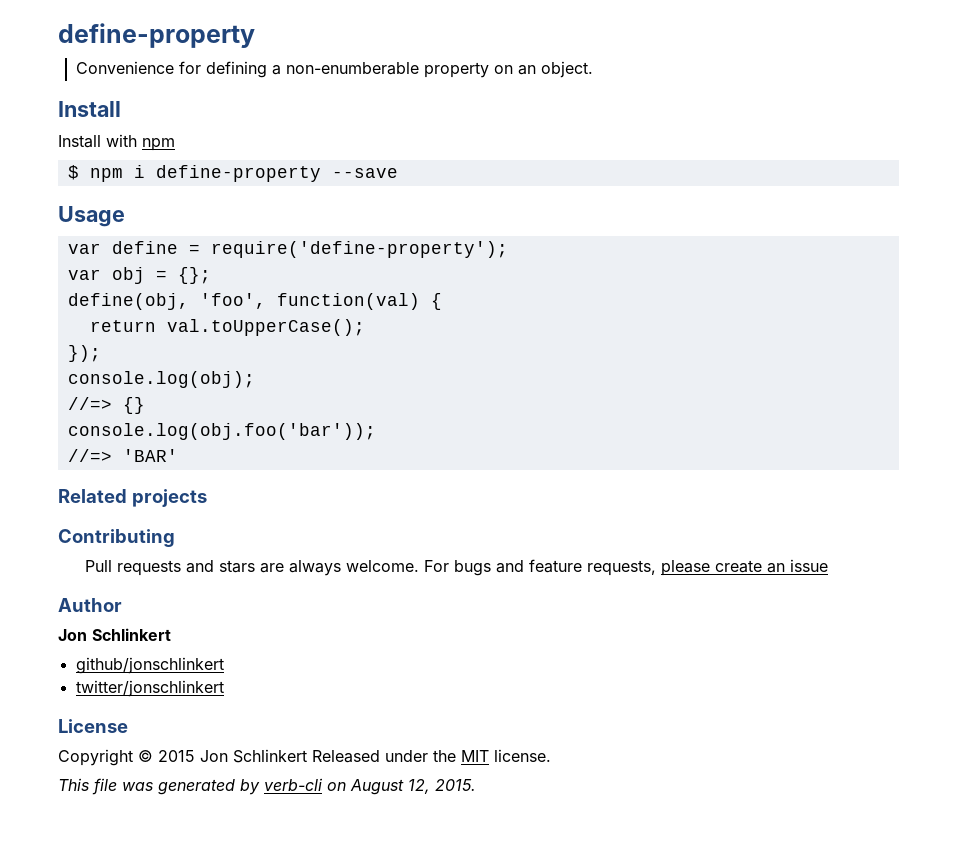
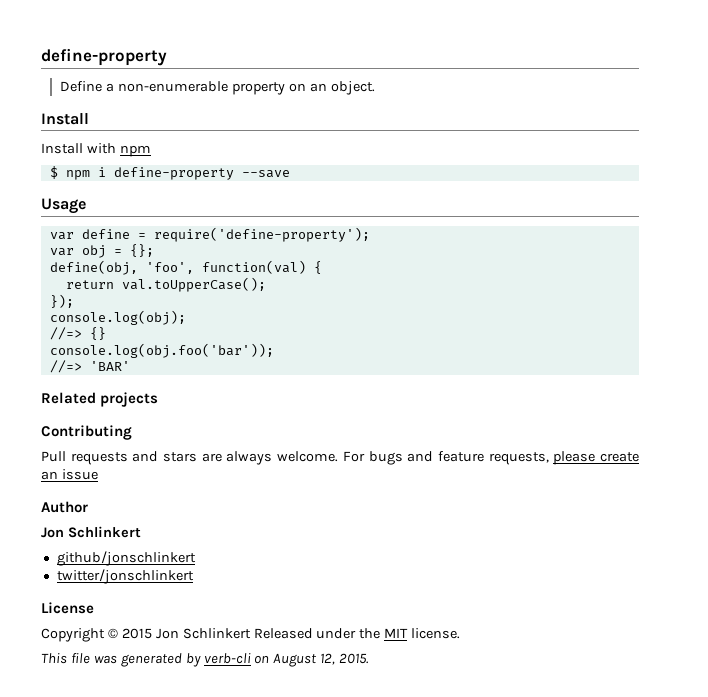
[76,61,420,78] Convenience for defining a non-enumberable -> [60,81,228,92] Define a non-enumerable

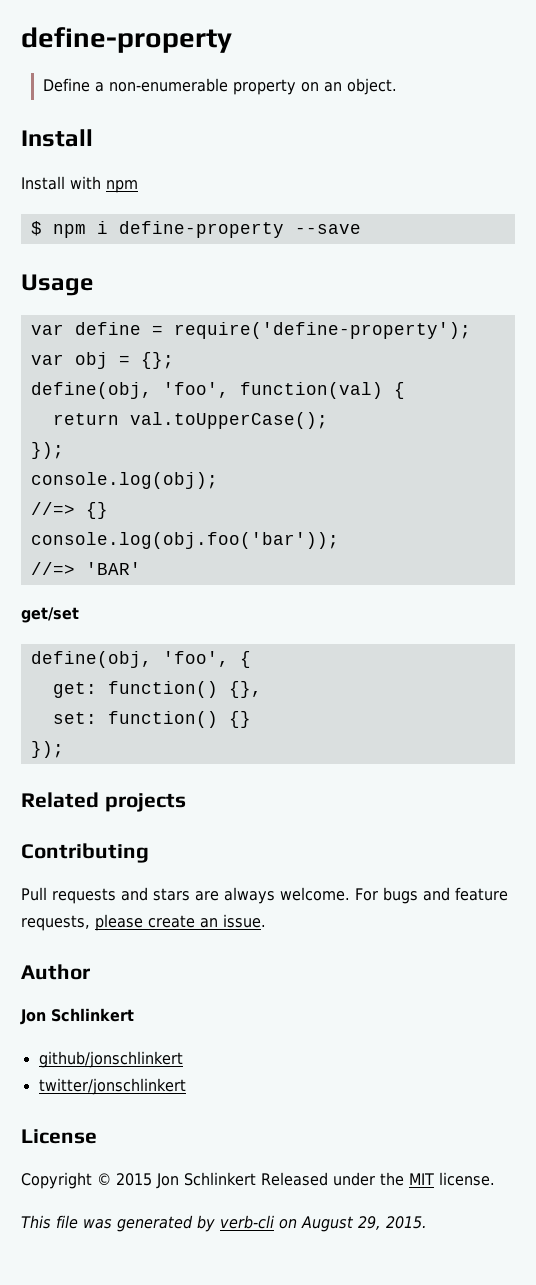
(130, 366) none -> [21,607,79,623] [30,651,251,668] [52,681,262,698] [52,711,251,728] [30,741,64,758] // get/set // define(obj, 'foo', { // get: function() {}, // set: function() {} // });
[61,469,98,480] issue -> [223,914,266,928] issue.
[320,653,336,665] 12, -> [358,1216,381,1230] 29,

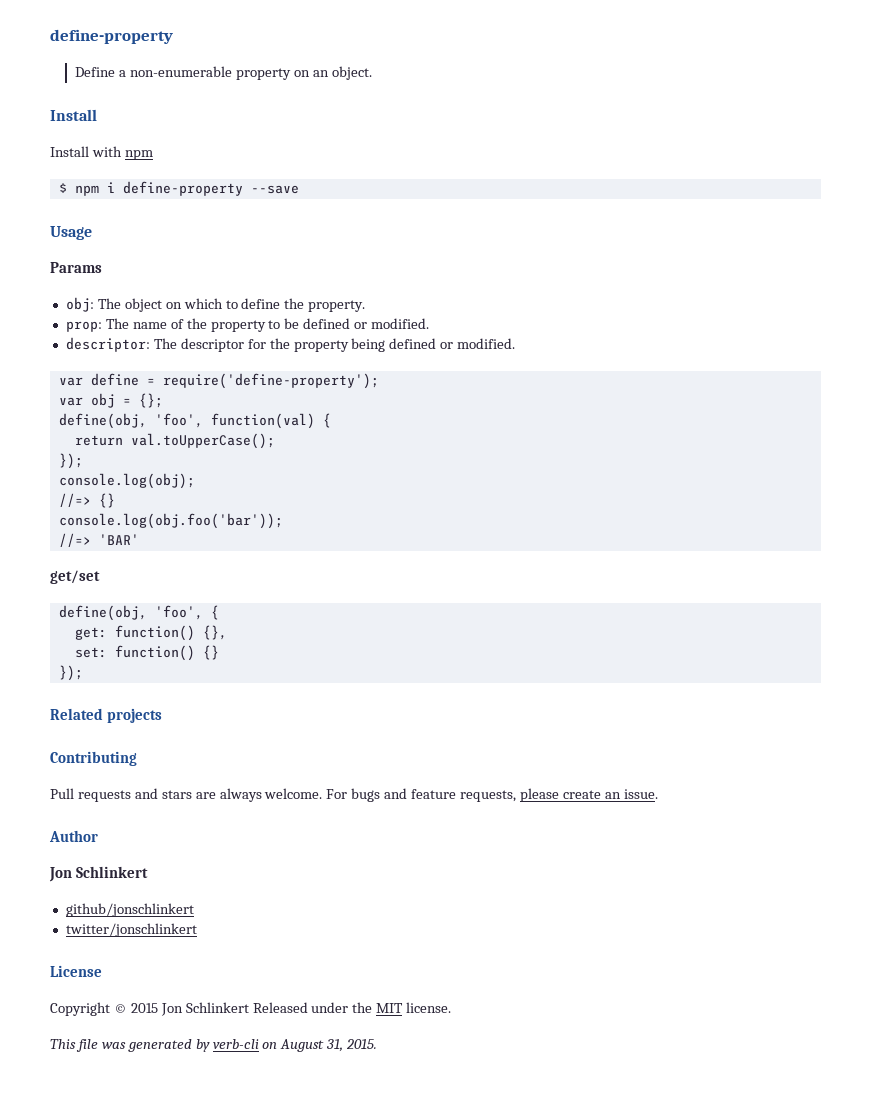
(93, 285) none -> [50,262,102,273] [65,297,366,312] [65,318,430,332] [65,337,516,352] // Params // obj: The object on which to define the property. // prop: The name of the property to be defined or modified. // descriptor: The descriptor for the property being defined or modified.
[358,1216,381,1230] 29, -> [326,1039,344,1052] 31,

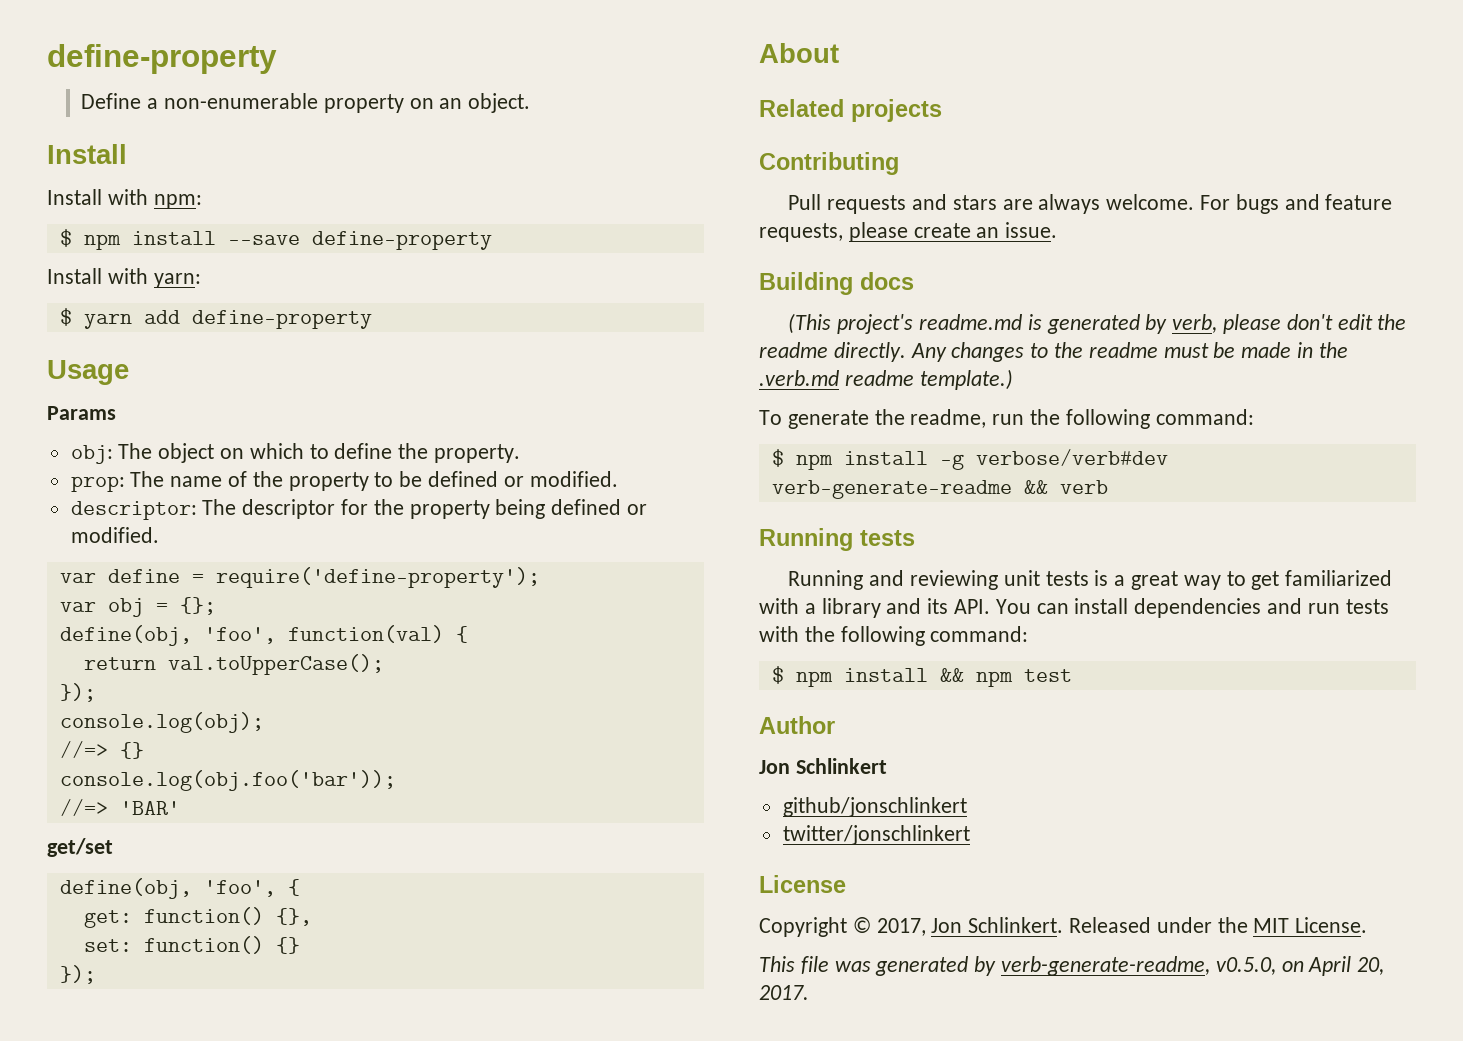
[124,150,153,160] [58,181,299,196] npm // $ npm i define-property --save -> [153,194,202,209] [59,229,492,250] [47,268,201,288] [59,308,372,329] npm: // $ npm install --save define-property // Install with yarn: // $ yarn add define-property
(83, 673) none -> [759,43,839,63] // About
(658, 794) none -> [759,272,914,295] [788,313,1407,334] [759,342,1348,362] [759,369,1013,390] [759,409,1254,429] [771,449,1168,470] [771,480,1108,499] [759,528,915,551] [788,570,1393,590] [759,598,1389,618] [759,626,1029,646] [771,666,1072,687] // Building docs // (This project's readme.md is generated by verb, please don't edit the readme directly. Any changes to the readme must be made in the .verb.md readme template.) // To generate the readme, run the following command: // $ npm install -g verbose/verb#dev verb-generate-readme && verb // Running tests // Running and reviewing unit tests is a great way to get familiarized with a library and its API. You can install dependencies and run tests with the following command: // $ npm install && npm test
[130,1002,249,1016] 2015 Jon Schlinkert -> [876,917,1064,936] 2017, Jon Schlinkert.
[406,1002,452,1013] license. -> [1295,917,1368,933] License.
[212,1039,378,1052] verb-cli on August 31, 2015. -> [1001,956,1385,976] [759,985,809,1000] verb-generate-readme, v0.5.0, on April 20, 2017.

